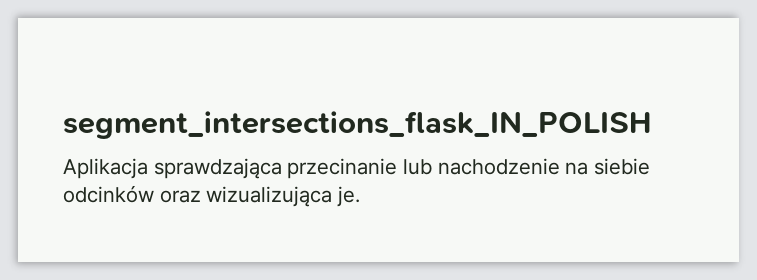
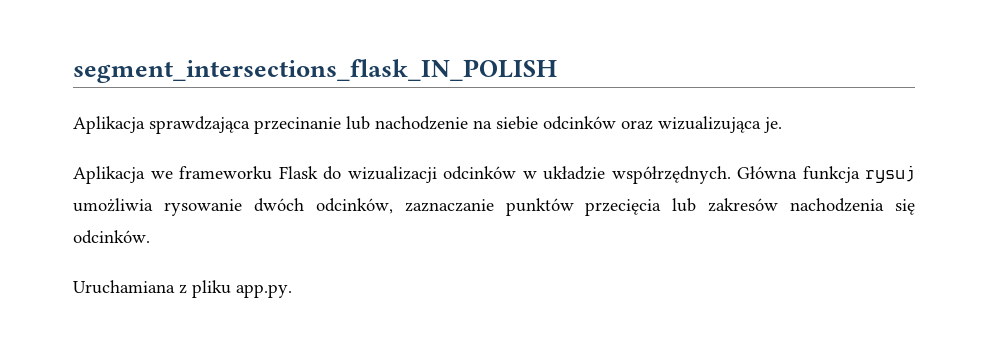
(361, 196) none -> [73,165,915,184] [73,198,915,216] [73,230,150,244] [73,280,292,298] // Aplikacja we frameworku Flask do wizualizacji odcinków w układzie współrzędnych. Główna funkcja rysuj umożliwia rysowanie dwóch odcinków, zaznaczanie punktów przecięcia lub zakresów nachodzenia się odcinków. // Uruchamiana z pliku app.py.

